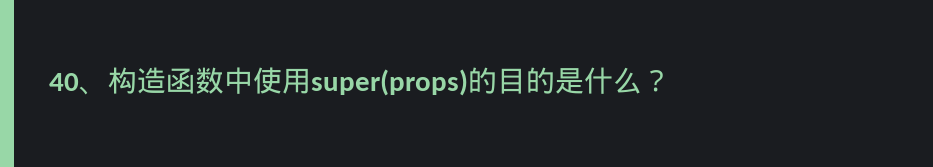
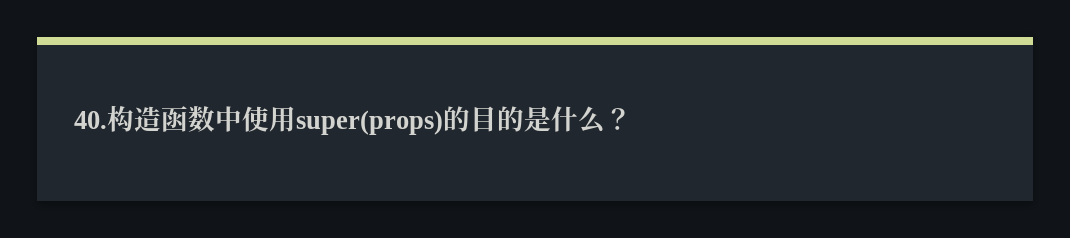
[49,73,108,95] 40、 -> [74,111,107,129] 40.

